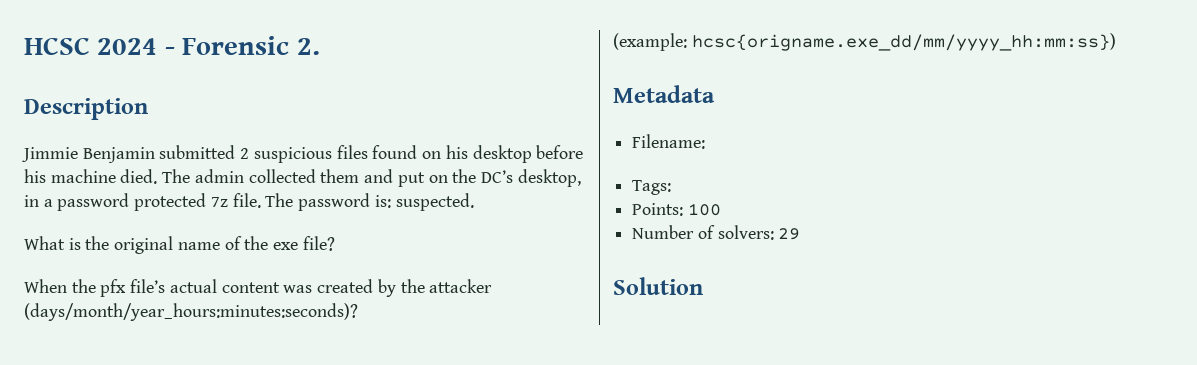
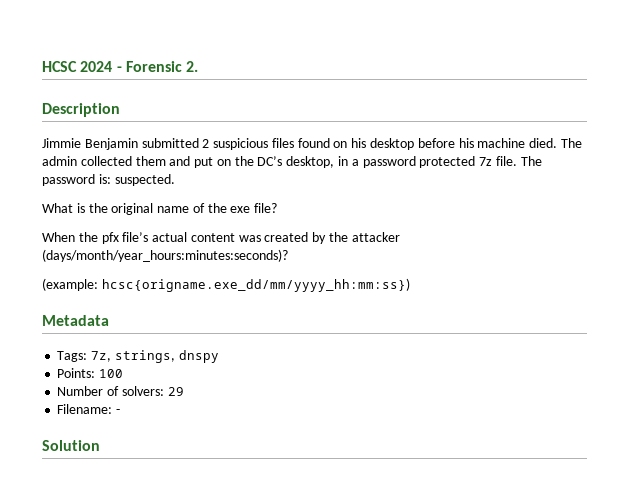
[632,134,706,149] // Filename: -> (109, 320) none
(672, 187) none -> [91,350,219,363] 7z, strings, dnspy
(801, 234) none -> [57,404,121,414] // Filename: -

